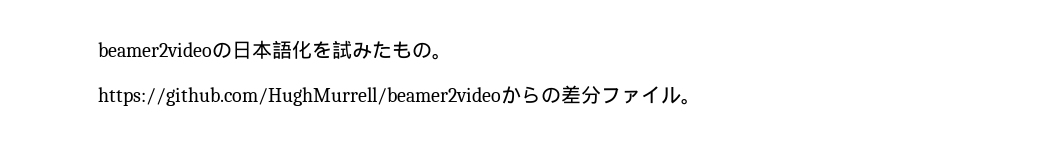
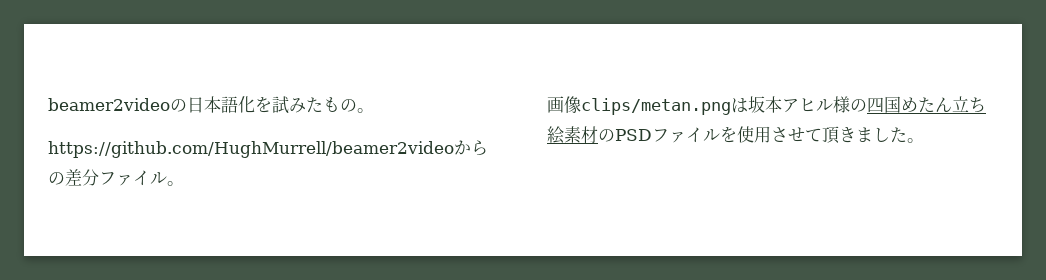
(701, 101) none -> [547,96,986,115] [547,126,924,144] // 画像clips/metan.pngは坂本アヒル様の四国めたん立ち絵素材のPSDファイルを使用させて頂きました。

